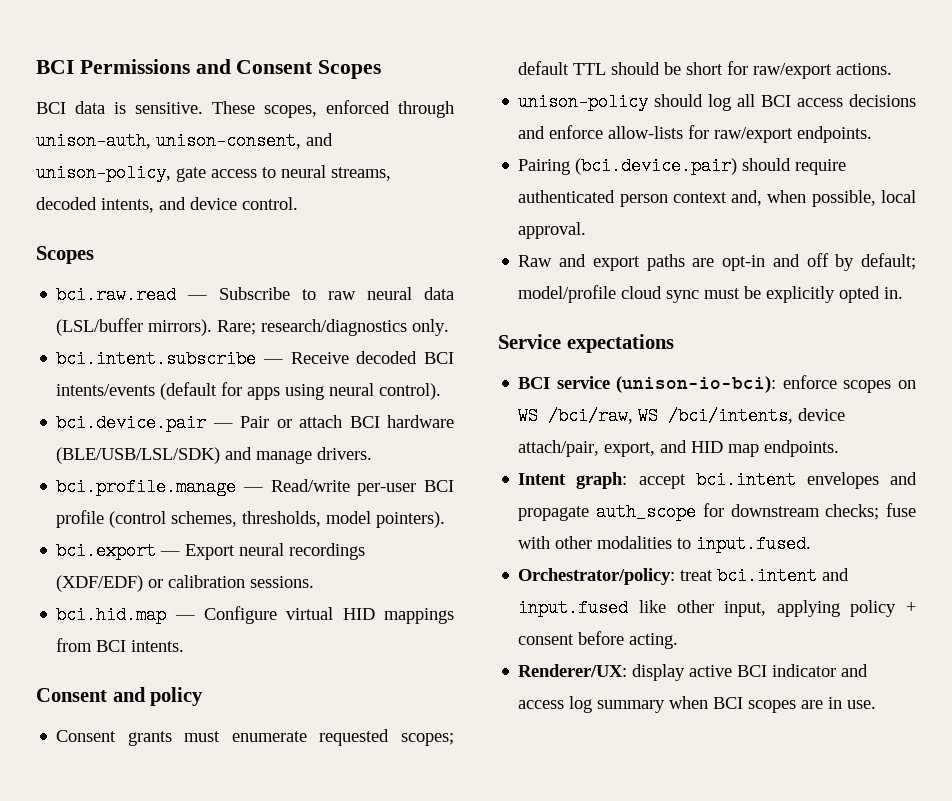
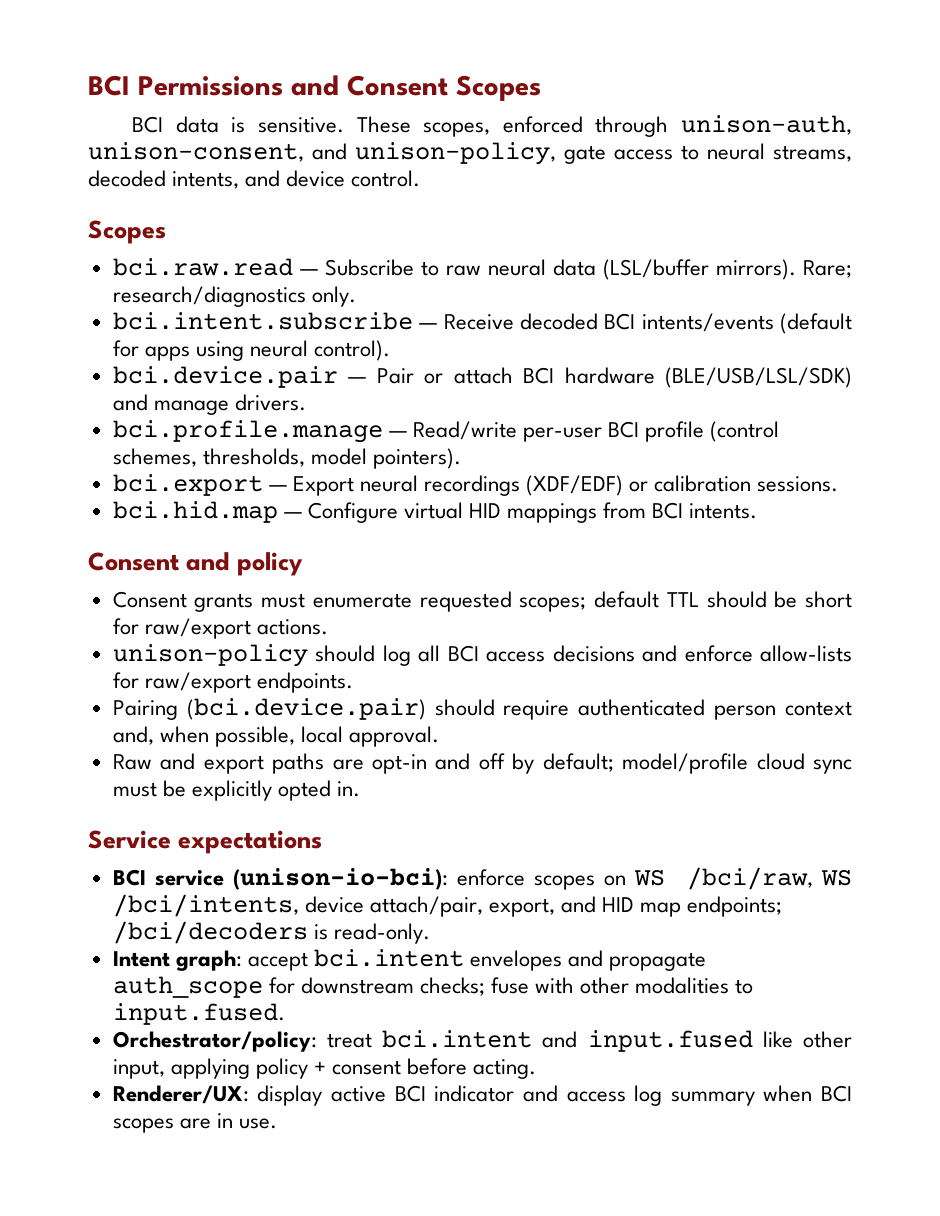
[764,440,840,457] endpoints. -> [687,896,783,917] [112,921,430,944] endpoints; /bci/decoders is read-only.

